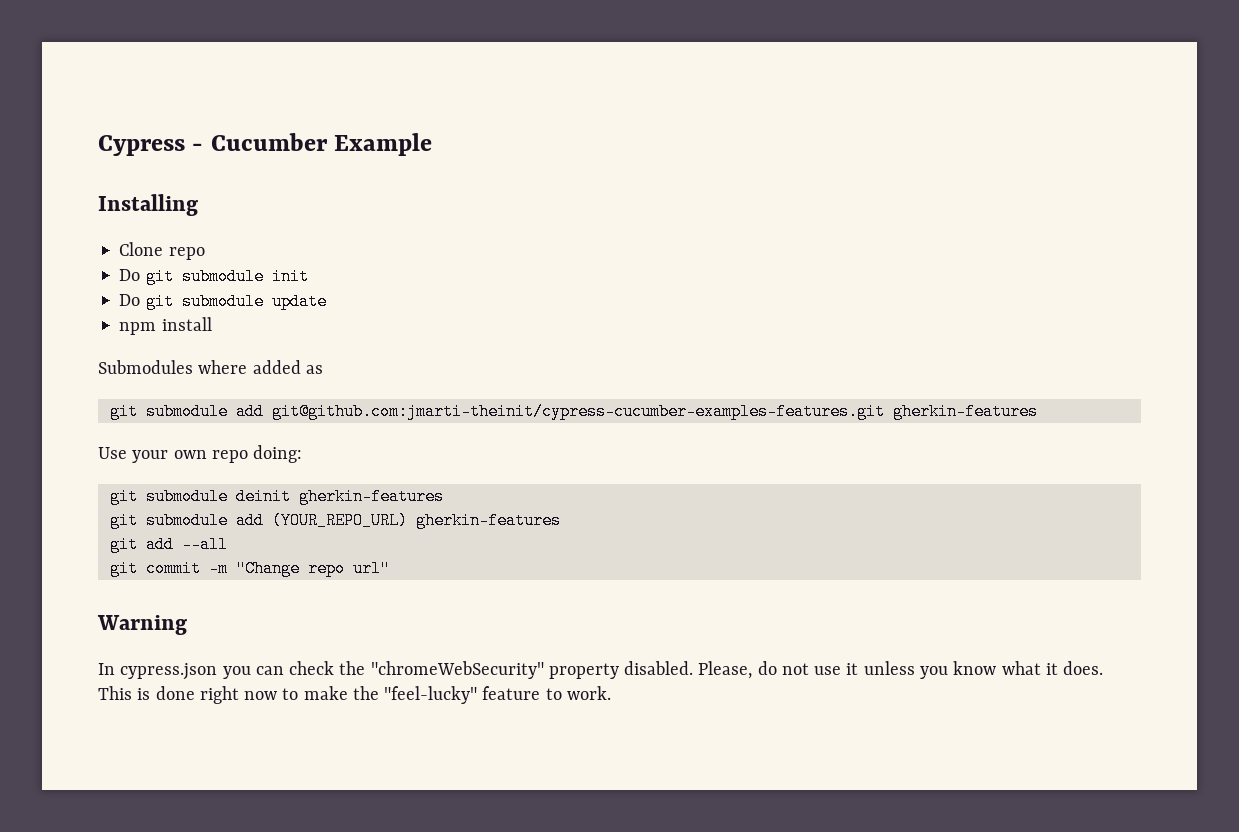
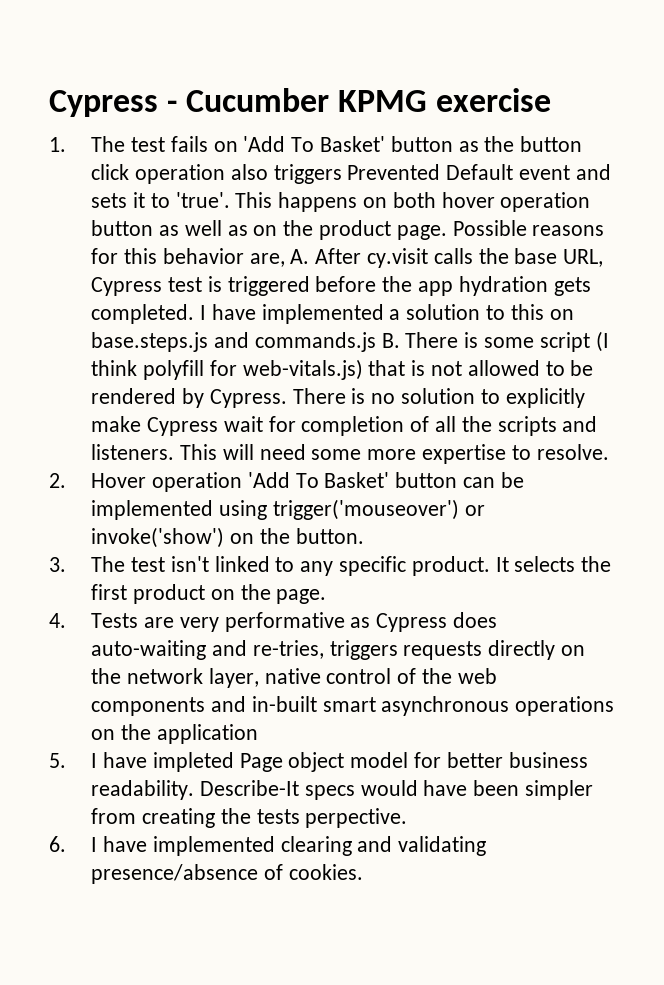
[334,133,433,156] [98,194,198,216] [119,242,205,260] [119,268,309,285] [119,293,327,310] [119,317,212,335] [98,360,323,374] [109,403,1038,420] [98,445,303,463] [109,488,444,505] [109,512,561,529] [109,536,228,553] [109,560,390,577] [97,615,187,635] [98,661,1104,680] [98,686,611,704] Example // Installing // Clone repo // Do git submodule init // Do git submodule update // npm install // Submodules where added as // git submodule add git@github.com:jmarti-theinit/cypress-cucumber-examples-features.git gherkin-features // Use your own repo doing: // git submodule deinit gherkin-features // git submodule add (YOUR_REPO_URL) gherkin-features // git add --all // git commit -m "Change repo url" // Warning // In cypress.json you can check the "chromeWebSecurity" property disabled. Please, do not use it unless you know what it does. This is done right now to make the "feel-lucky" feature to work. -> [338,88,552,112] [49,136,583,152] [91,164,611,184] [91,192,591,212] [91,220,605,240] [91,248,604,268] [91,276,591,296] [91,304,574,324] [91,331,609,352] [91,359,594,380] [91,388,585,408] [91,416,598,436] [91,444,609,464] [49,472,524,492] [91,499,485,520] [91,527,364,548] [49,556,612,576] [91,584,327,604] [49,612,498,632] [91,640,586,660] [91,668,497,688] [91,696,615,716] [91,724,258,744] [49,752,588,772] [91,780,594,800] [91,808,408,828] [49,836,487,856] [91,864,363,884] KPMG exercise // 1. The test fails on 'Add To Basket' button as the button click operation also triggers Prevented Default event and sets it to 'true'. This happens on both hover operation button as well as on the product page. Possible reasons for this behavior are, A. After cy.visit calls the base URL, Cypress test is triggered before the app hydration gets completed. I have implemented a solution to this on base.steps.js and commands.js B. There is some script (I think polyfill for web-vitals.js) that is not allowed to be rendered by Cypress. There is no solution to explicitly make Cypress wait for completion of all the scripts and listeners. This will need some more expertise to resolve. // 2. Hover operation 'Add To Basket' button can be implemented using trigger('mouseover') or invoke('show') on the button. // 3. The test isn't linked to any specific product. It selects the first product on the page. // 4. Tests are very performative as Cypress does auto-waiting and re-tries, triggers requests directly on the network layer, native control of the web components and in-built smart asynchronous operations on the application // 5. I have impleted Page object model for better business readability. Describe-It specs would have been simpler from creating the tests perpective. // 6. I have implemented clearing and validating presence/absence of cookies.

